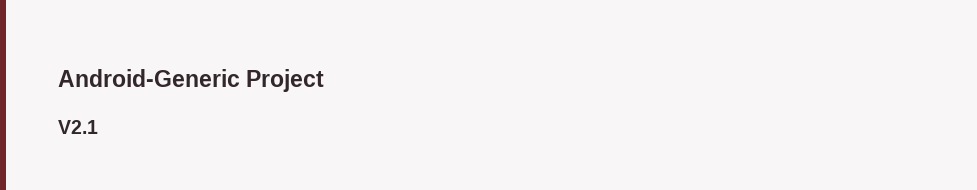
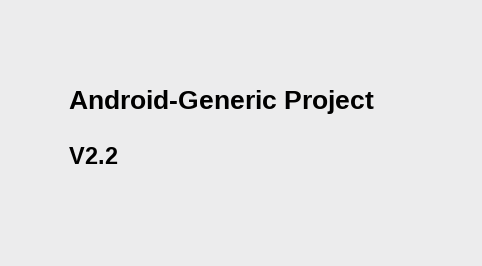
[58,120,98,134] V2.1 -> [69,147,118,164] V2.2

